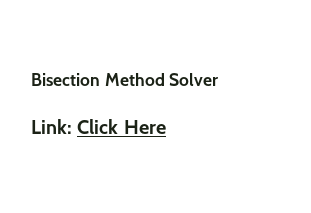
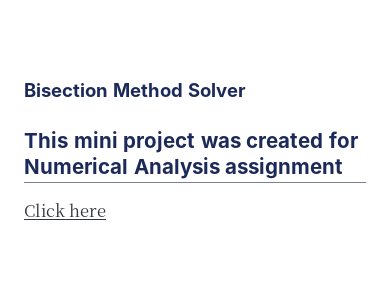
[31,119,166,134] Link: Click Here -> [24,131,358,153] [24,157,344,179] [24,203,107,217] This mini project was created for Numerical Analysis assignment // Click here

